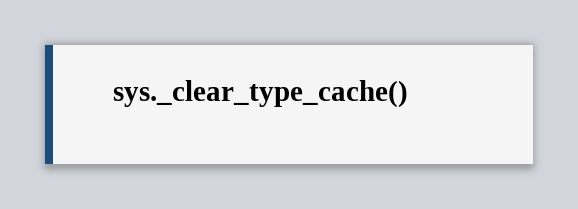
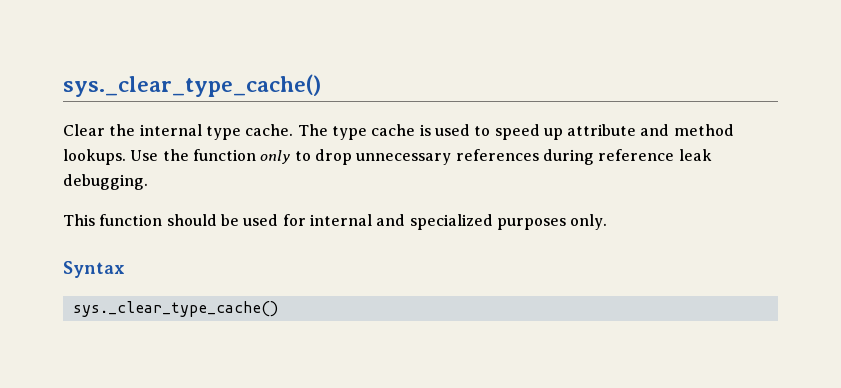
[113,80,408,108] sys._clear_type_cache() -> [63,74,321,97] [63,124,734,140] [63,149,712,165] [63,174,148,190] [63,214,608,230] [63,261,125,278] [72,301,278,317] sys._clear_type_cache() // Clear the internal type cache. The type cache is used to speed up attribute and method lookups. Use the function only to drop unnecessary references during reference leak debugging. // This function should be used for internal and specialized purposes only. // Syntax // sys._clear_type_cache()

